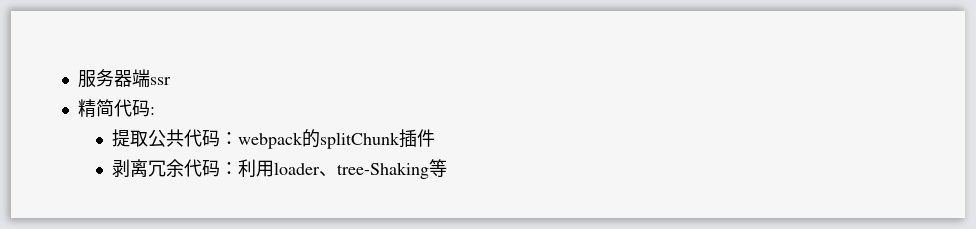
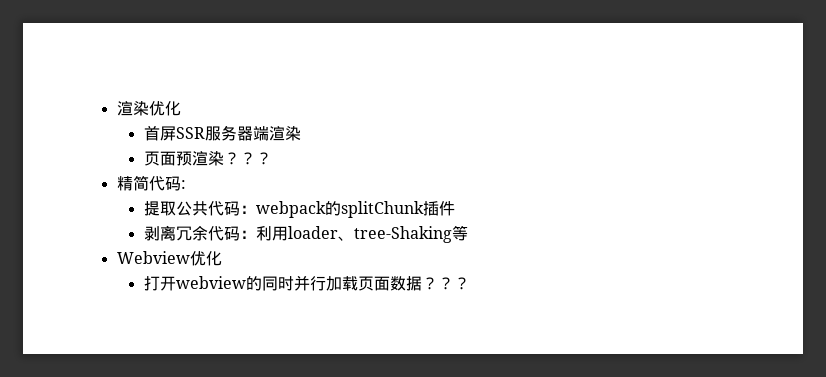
[77,69,171,88] 服务器端ssr -> [116,101,181,116] [143,125,301,141] [143,151,272,166] 渲染优化 // 首屏SSR服务器端渲染 // 页面预渲染？？？
(447, 168) none -> [116,251,222,266] [143,275,470,291] // Webview优化 // 打开webview的同时并行加载页面数据？？？

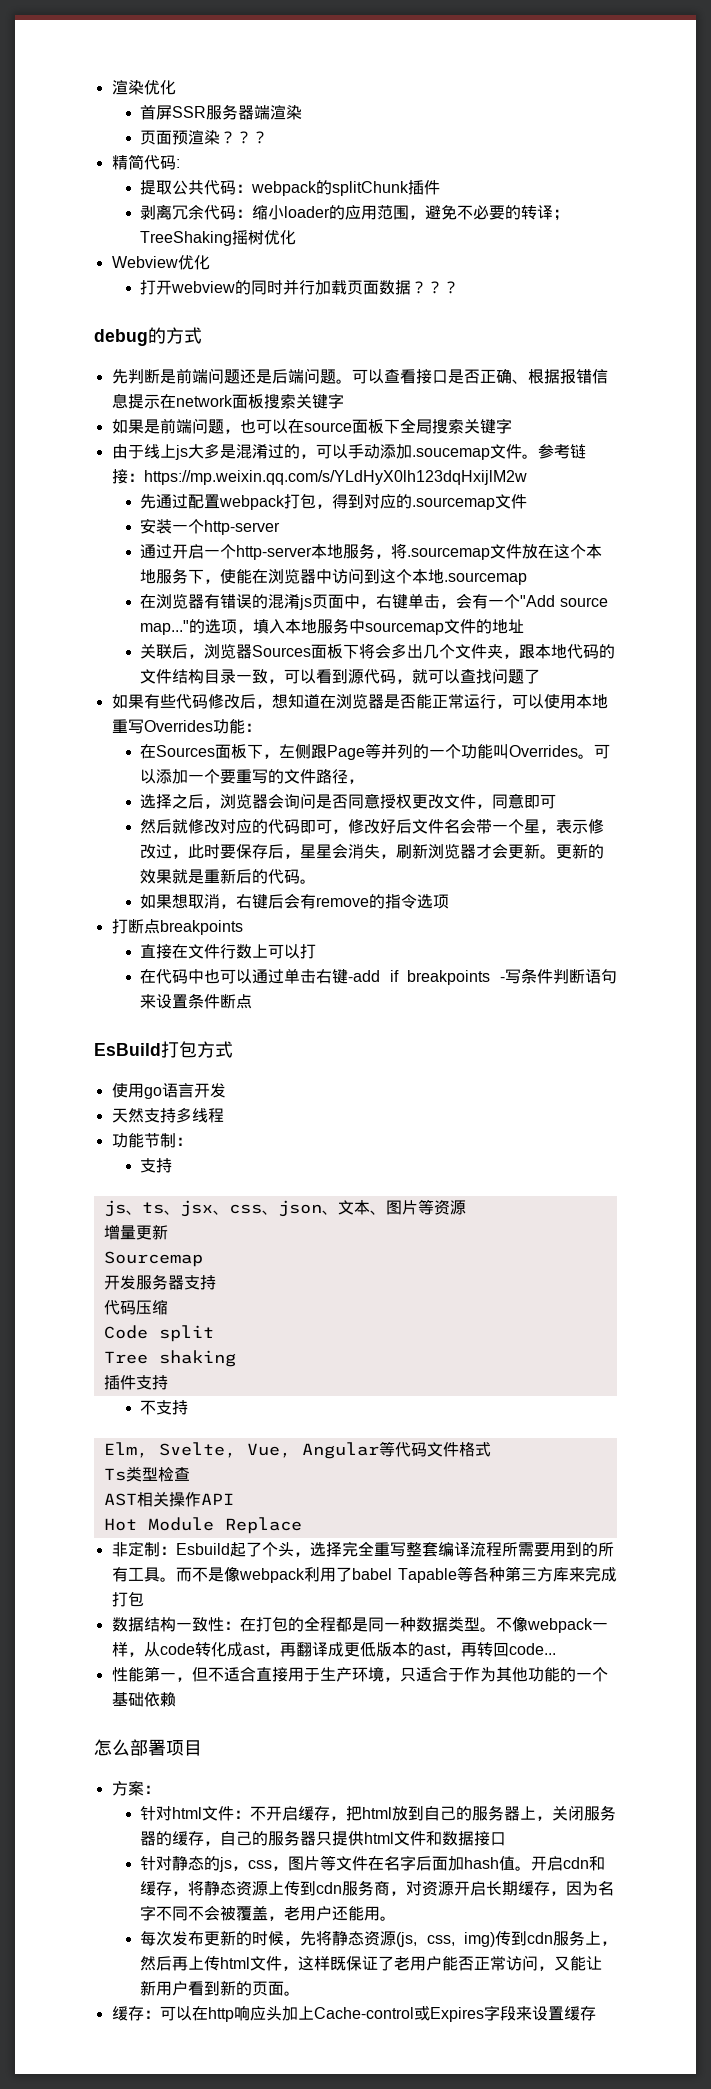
[255,225,468,243] 利用loader、tree-Shaking等 -> [252,205,570,221] [140,230,297,246] 缩小loader的应用范围，避免不必要的转译；TreeShaking摇树优化
(470, 283) none -> [94,327,202,346] [111,368,608,384] [111,393,344,409] [111,418,512,434] [111,443,586,460] [111,469,527,485] [140,493,528,510] [140,518,281,535] [140,543,603,560] [140,568,528,585] [140,593,608,610] [140,618,525,635] [140,643,616,659] [140,668,541,684] [111,693,608,709] [111,719,261,734] [140,743,611,760] [140,769,365,784] [140,793,557,809] [140,818,605,834] [140,843,605,859] [140,868,317,884] [140,893,450,909] [111,919,243,935] [140,944,317,959] [140,968,617,985] [140,993,253,1009] [94,1041,233,1058] [111,1083,226,1099] [111,1107,224,1123] [111,1133,192,1148] [140,1158,173,1173] [103,1199,466,1217] [103,1224,168,1240] [103,1251,203,1267] [103,1274,216,1290] [103,1300,168,1315] [103,1325,214,1342] [103,1350,236,1367] [103,1375,168,1390] [140,1400,189,1415] [103,1441,491,1459] [103,1466,190,1482] [103,1492,234,1507] [103,1517,302,1534] [111,1541,614,1557] [111,1566,617,1583] [111,1591,144,1607] [111,1616,608,1633] [111,1642,556,1657] [111,1666,608,1682] [111,1692,176,1707] [94,1739,202,1756] [111,1781,160,1796] [140,1805,617,1821] [140,1830,507,1846] [140,1855,606,1872] [140,1880,615,1896] [140,1905,397,1921] [140,1930,617,1947] [140,1955,603,1971] [140,1980,301,1996] [111,2005,596,2022] // debug的方式 // 先判断是前端问题还是后端问题。可以查看接口是否正确、根据报错信息提示在network面板搜索关键字 // 如果是前端问题，也可以在source面板下全局搜索关键字 // 由于线上js大多是混淆过的，可以手动添加.soucemap文件。参考链接：https://mp.weixin.qq.com/s/YLdHyX0lh123dqHxijlM2w // 先通过配置webpack打包，得到对应的.sourcemap文件 // 安装一个http-server // 通过开启一个http-server本地服务，将.sourcemap文件放在这个本地服务下，使能在浏览器中访问到这个本地.sourcemap // 在浏览器有错误的混淆js页面中，右键单击，会有一个"Add source map..."的选项，填入本地服务中sourcemap文件的地址 // 关联后，浏览器Sources面板下将会多出几个文件夹，跟本地代码的文件结构目录一致，可以看到源代码，就可以查找问题了 // 如果有些代码修改后，想知道在浏览器是否能正常运行，可以使用本地重写Overrides功能： // 在Sources面板下，左侧跟Page等并列的一个功能叫Overrides。可以添加一个要重写的文件路径， // 选择之后，浏览器会询问是否同意授权更改文件，同意即可 // 然后就修改对应的代码即可，修改好后文件名会带一个星，表示修改过，此时要保存后，星星会消失，刷新浏览器才会更新。更新的效果就是重新后的代码。 // 如果想取消，右键后会有remove的指令选项 // 打断点breakpoints // 直接在文件行数上可以打 // 在代码中也可以通过单击右键-add if breakpoints -写条件判断语句来设置条件断点 // EsBuild打包方式 // 使用go语言开发 // 天然支持多线程 // 功能节制： // 支持 // js、ts、jsx、css、json、文本、图片等资源 // 增量更新 // Sourcemap // 开发服务器支持 // 代码压缩 // Code split // Tree shaking // 插件支持 // 不支持 // Elm, Svelte, Vue, Angular等代码文件格式 // Ts类型检查 // AST相关操作API // Hot Module Replace // 非定制：Esbuild起了个头，选择完全重写整套编译流程所需要用到的所有工具。而不是像webpack利用了babel Tapable等各种第三方库来完成打包 // 数据结构一致性：在打包的全程都是同一种数据类型。不像webpack一样，从code转化成ast，再翻译成更低版本的ast，再转回code... // 性能第一，但不适合直接用于生产环境，只适合于作为其他功能的一个基础依赖 // 怎么部署项目 // 方案： // 针对html文件：不开启缓存，把html放到自己的服务器上，关闭服务器的缓存，自己的服务器只提供html文件和数据接口 // 针对静态的js，css，图片等文件在名字后面加hash值。开启cdn和缓存，将静态资源上传到cdn服务商，对资源开启长期缓存，因为名字不同不会被覆盖，老用户还能用。 // 每次发布更新的时候，先将静态资源(js, css, img)传到cdn服务上，然后再上传html文件，这样既保证了老用户能否正常访问，又能让新用户看到新的页面。 // 缓存：可以在http响应头加上Cache-control或Expires字段来设置缓存

